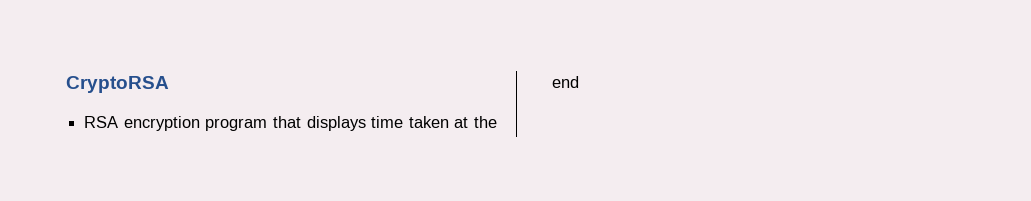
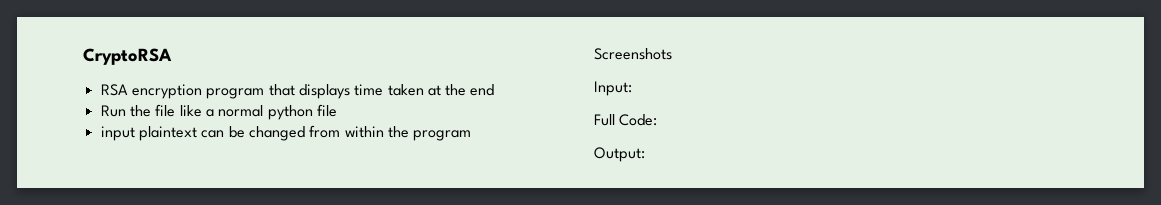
(580, 82) none -> [100,104,337,120] [100,125,472,141] [594,48,672,60] [594,81,632,96] [594,114,658,126] [594,147,645,162] // Run the file like a normal python file // input plaintext can be changed from within the program // Screenshots // Input: // Full Code: // Output:

